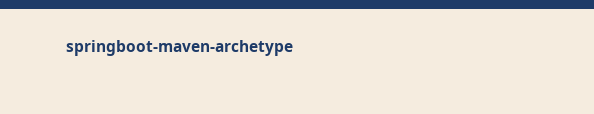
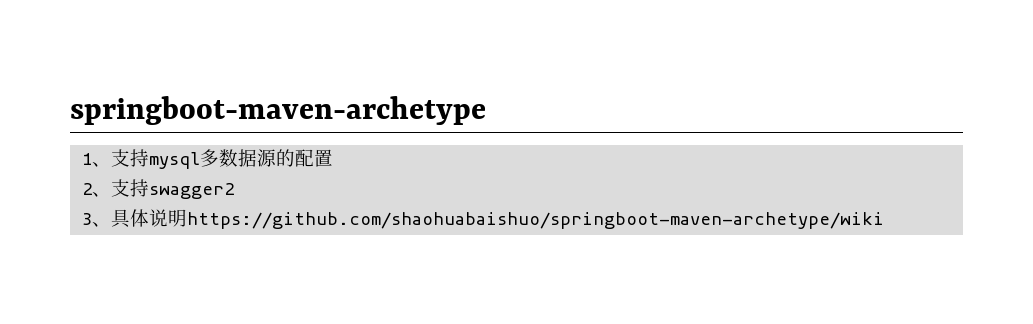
(293, 48) none -> [82,149,333,169] [82,179,234,199] [82,209,884,229] // 1、支持mysql多数据源的配置 // 2、支持swagger2 // 3、具体说明https://github.com/shaohuabaishuo/springboot-maven-archetype/wiki

